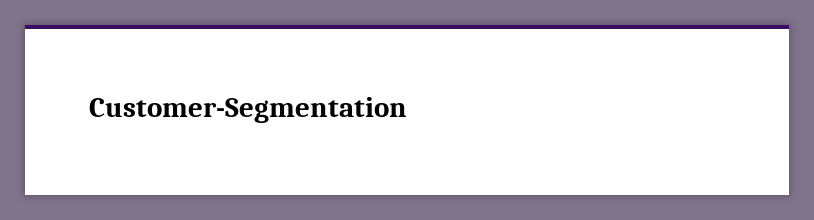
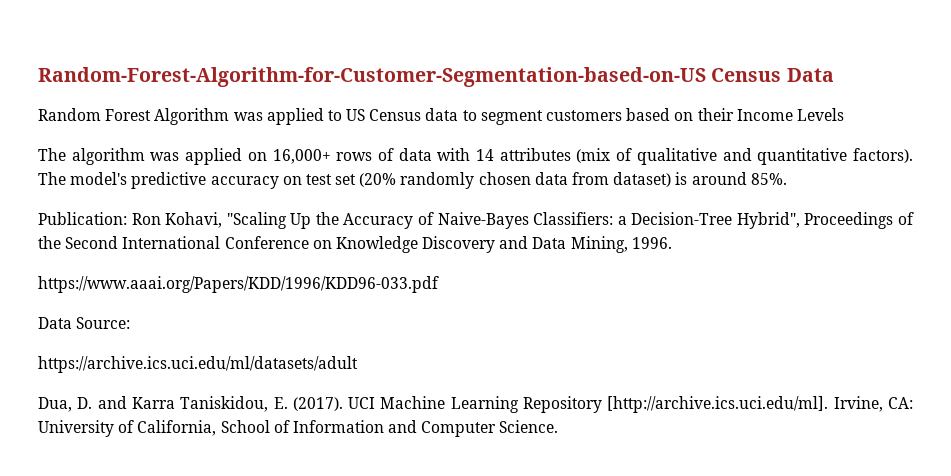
[89,97,407,123] Customer-Segmentation -> [38,67,834,87] [38,108,844,125] [38,148,914,165] [38,172,787,189] [38,212,914,229] [38,236,672,253] [38,276,439,293] [38,317,131,329] [38,356,358,373] [38,396,913,413] [38,420,559,437] Random-Forest-Algorithm-for-Customer-Segmentation-based-on-US Census Data // Random Forest Algorithm was applied to US Census data to segment customers based on their Income Levels // The algorithm was applied on 16,000+ rows of data with 14 attributes (mix of qualitative and quantitative factors). The model's predictive accuracy on test set (20% randomly chosen data from dataset) is around 85%. // Publication: Ron Kohavi, "Scaling Up the Accuracy of Naive-Bayes Classifiers: a Decision-Tree Hybrid", Proceedings of the Second International Conference on Knowledge Discovery and Data Mining, 1996. // https://www.aaai.org/Papers/KDD/1996/KDD96-033.pdf // Data Source: // https://archive.ics.uci.edu/ml/datasets/adult // Dua, D. and Karra Taniskidou, E. (2017). UCI Machine Learning Repository [http://archive.ics.uci.edu/ml]. Irvine, CA: University of California, School of Information and Computer Science.

